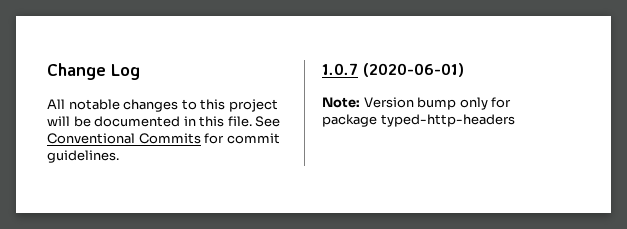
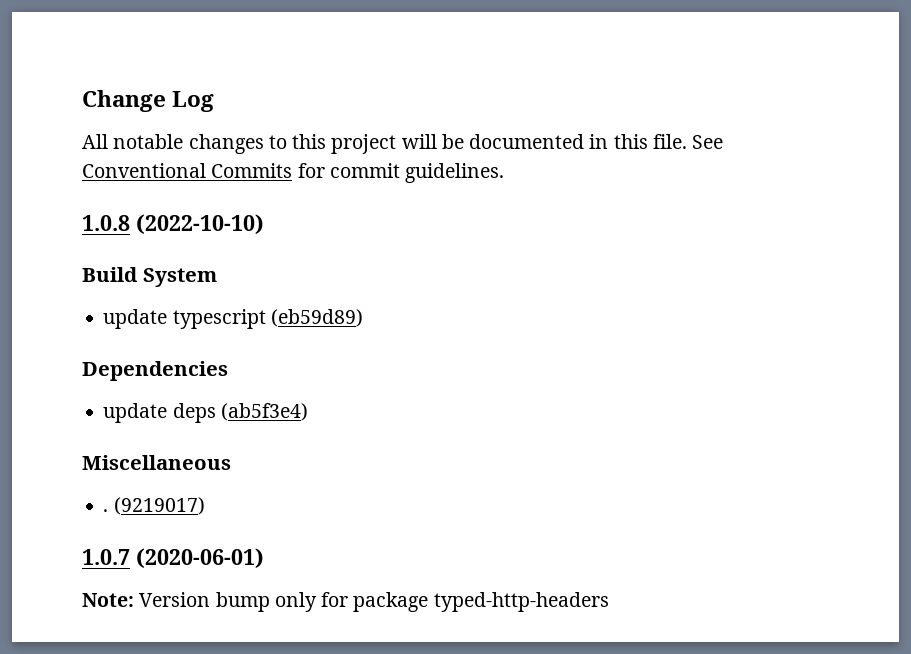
(119, 156) none -> [82,214,264,234] [82,267,217,287] [103,309,363,329] [82,361,228,381] [103,403,308,423] [82,455,231,470] [103,497,205,515] // 1.0.8 (2022-10-10) // Build System // update typescript (eb59d89) // Dependencies // update deps (ab5f3e4) // Miscellaneous // . (9219017)

